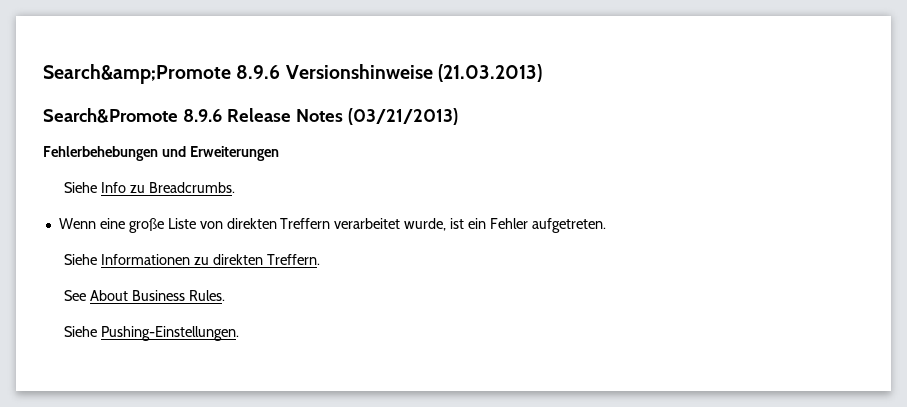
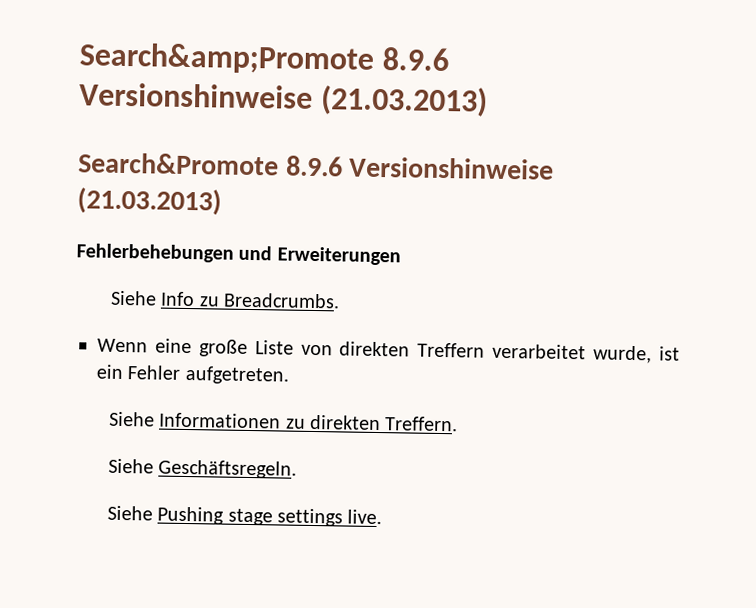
[226,108,458,125] Release Notes (03/21/2013) -> [348,156,555,180] [77,187,222,216] Versionshinweise (21.03.2013)
[64,290,225,301] [64,326,240,341] See About Business Rules. // Siehe Pushing-Einstellungen. -> [107,458,298,479] [106,505,383,527] Siehe Geschäftsregeln. // Siehe Pushing stage settings live.

